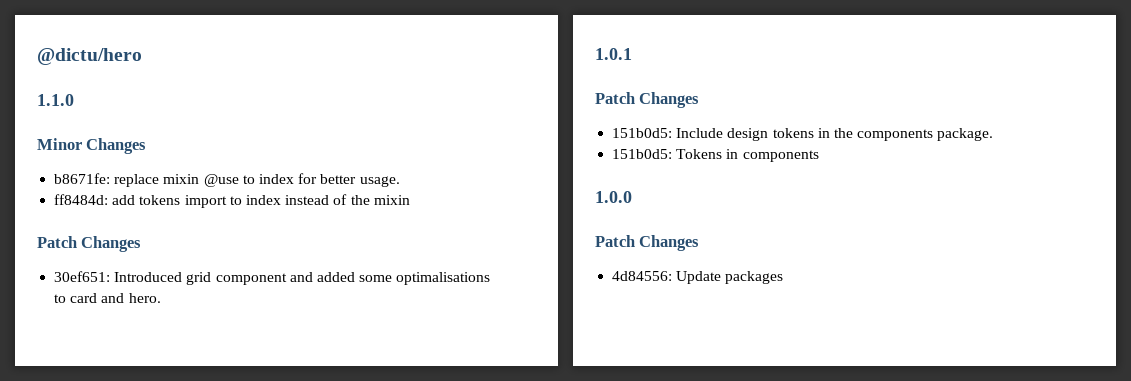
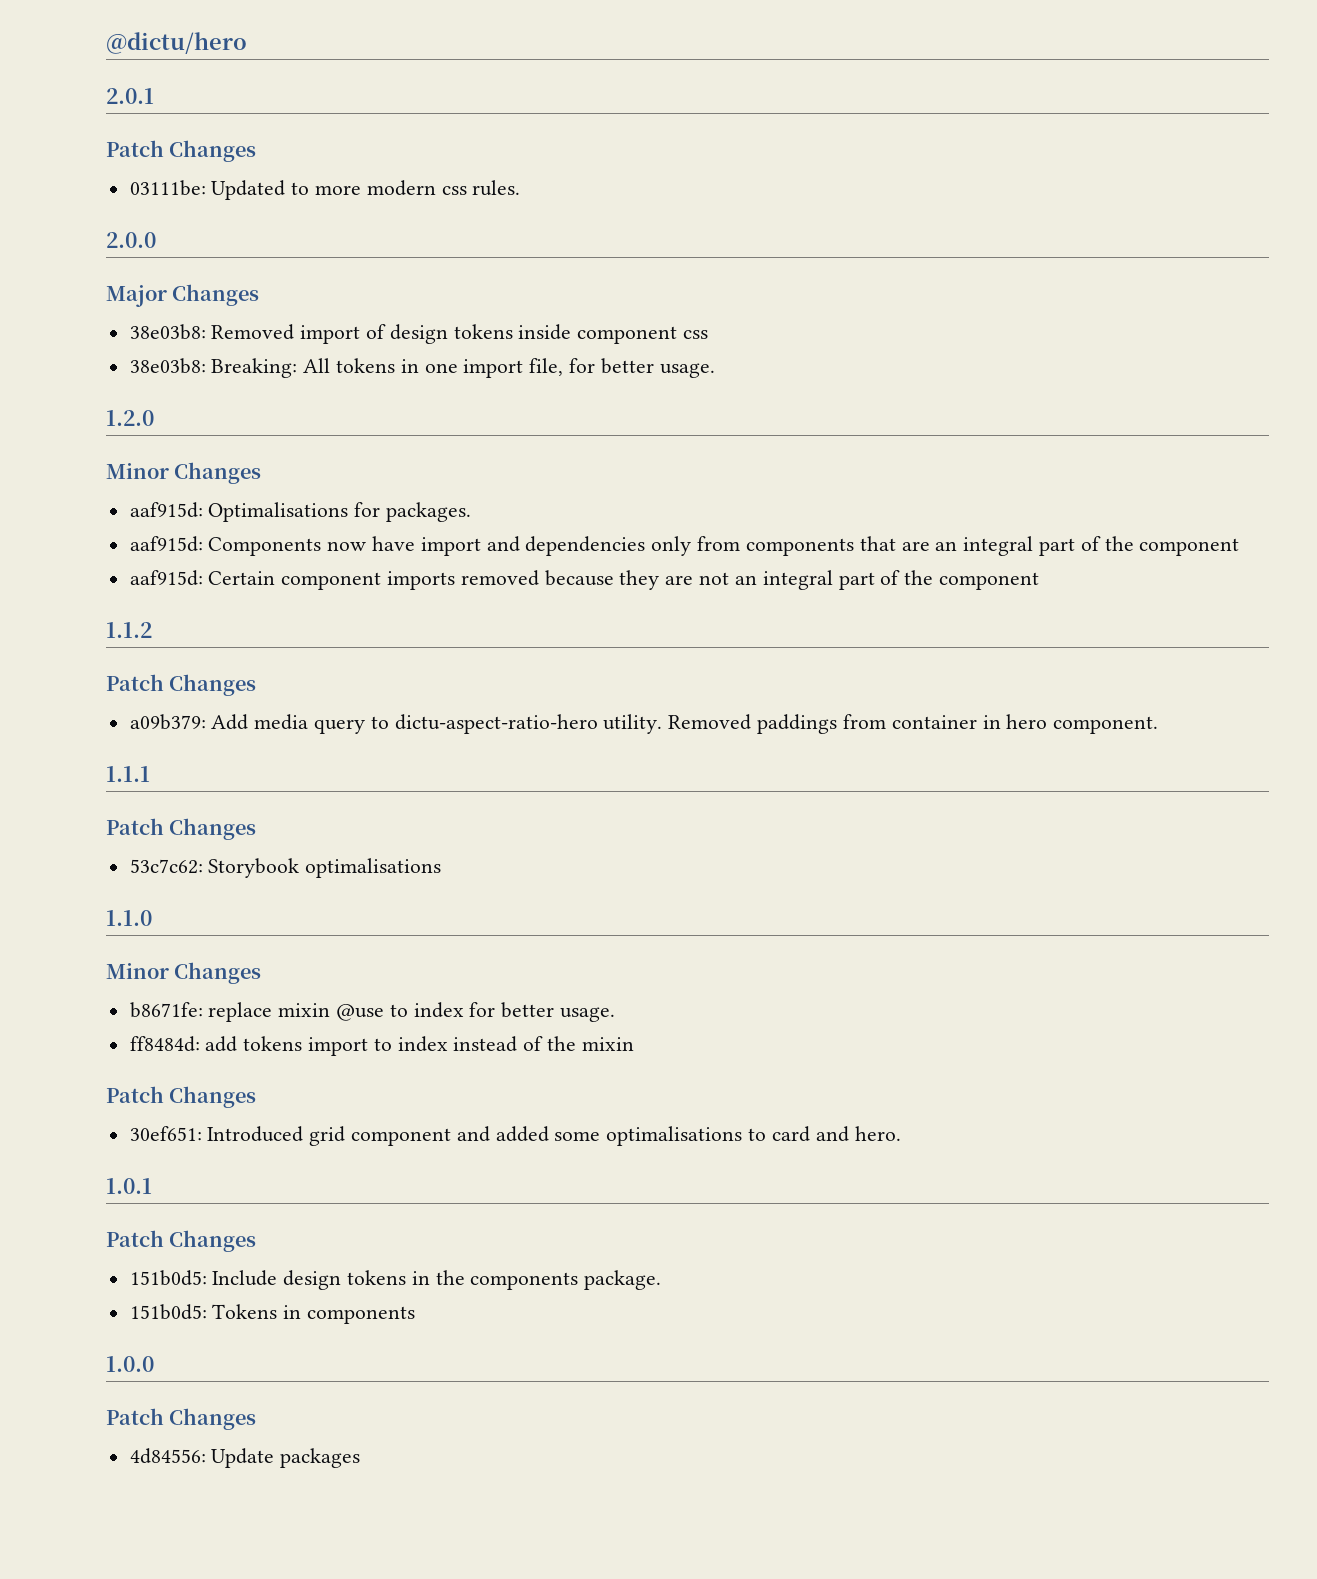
(142, 56) none -> [106,88,154,104] [106,140,257,162] [129,180,521,200] [106,232,156,248] [106,284,260,307] [129,324,709,344] [129,358,715,378] [106,410,154,426] [106,462,262,484] [129,502,472,522] [129,536,1240,556] [129,570,1039,590] [106,622,152,638] [106,674,257,696] [129,714,1159,734] [106,766,150,782] [106,818,257,840] [129,858,442,878] // 2.0.1 // Patch Changes // 03111be: Updated to more modern css rules. // 2.0.0 // Major Changes // 38e03b8: Removed import of design tokens inside component css // 38e03b8: Breaking: All tokens in one import file, for better usage. // 1.2.0 // Minor Changes // aaf915d: Optimalisations for packages. // aaf915d: Components now have import and dependencies only from components that are an integral part of the component // aaf915d: Certain component imports removed because they are not an integral part of the component // 1.1.2 // Patch Changes // a09b379: Add media query to dictu-aspect-ratio-hero utility. Removed paddings from container in hero component. // 1.1.1 // Patch Changes // 53c7c62: Storybook optimalisations

